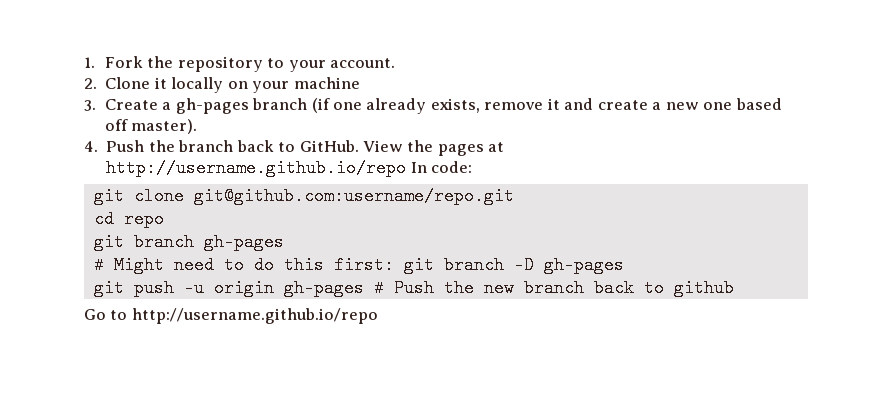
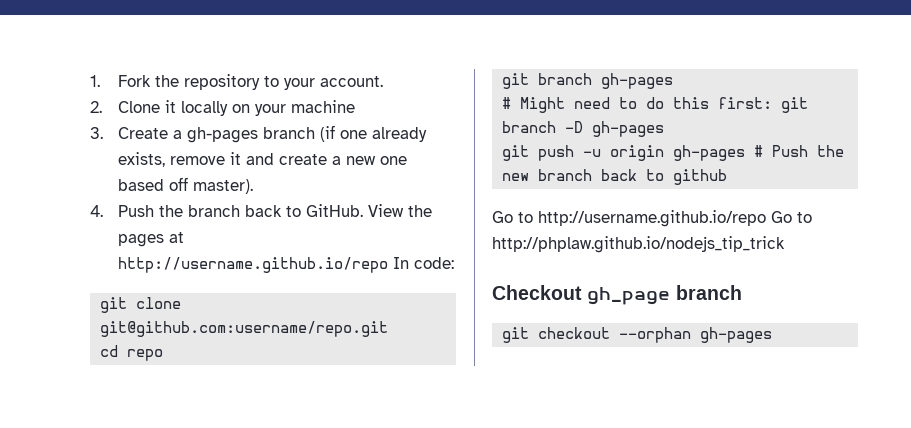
(378, 316) none -> [771,211,812,223] [492,236,785,253] [492,285,742,305] [502,327,773,343] Go to http://phplaw.github.io/nodejs_tip_trick // Checkout gh_page branch // git checkout --orphan gh-pages

